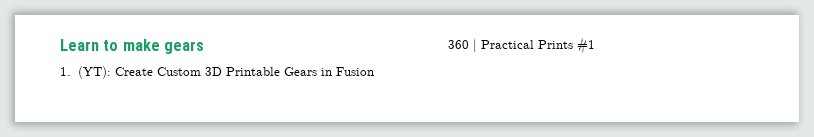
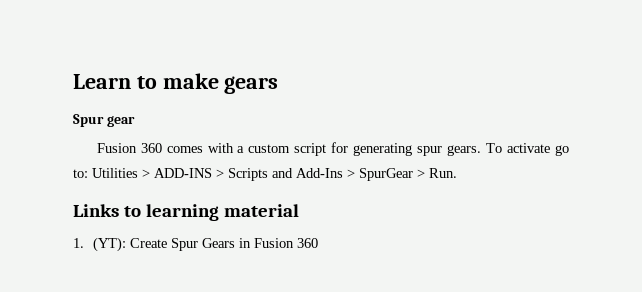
(204, 47) none -> [73,114,135,127] [96,142,570,156] [73,168,457,181] [73,204,299,221] // Spur gear // Fusion 360 comes with a custom script for generating spur gears. To activate go to: Utilities > ADD-INS > Scripts and Add-Ins > SpurGear > Run. // Links to learning material
[156,67,280,76] Custom 3D Printable -> [171,238,199,251] Spur
[472,37,595,54] | Practical Prints #1 -> (319, 243) none

